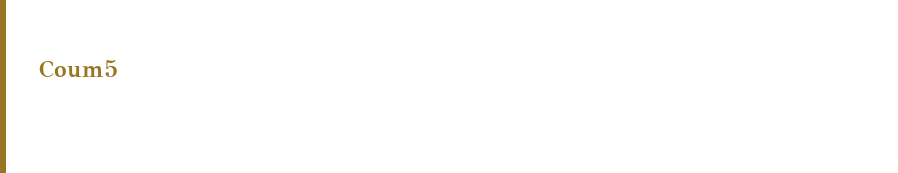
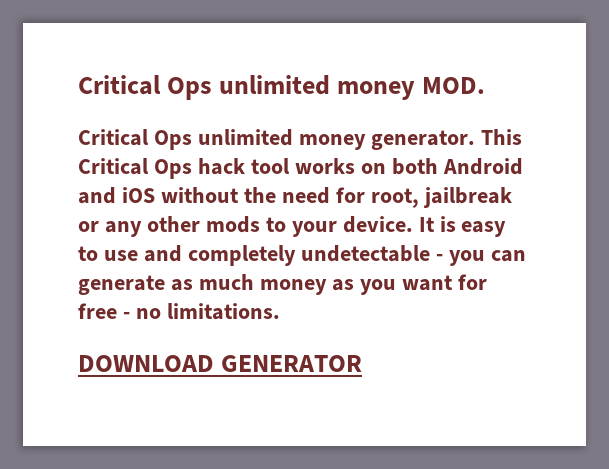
[39,60,118,78] Coum5 -> [78,75,486,100] [78,129,522,150] [78,158,523,179] [78,187,512,208] [78,216,507,237] [78,245,526,266] [78,274,487,295] [78,303,280,320] [78,355,363,372] Critical Ops unlimited money MOD. // Critical Ops unlimited money generator. This Critical Ops hack tool works on both Android and iOS without the need for root, jailbreak or any other mods to your device. It is easy to use and completely undetectable - you can generate as much money as you want for free - no limitations. // DOWNLOAD GENERATOR

